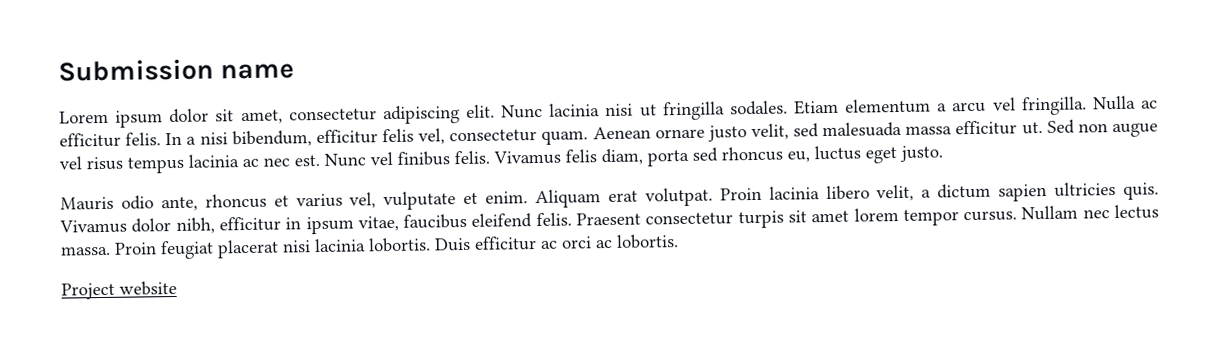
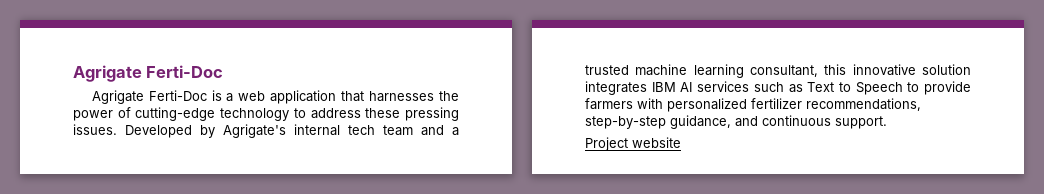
[58,58,295,82] [59,95,1158,128] [59,119,1158,148] [59,145,943,174] [60,182,1160,212] [59,204,1159,235] [60,234,679,260] Submission name // Lorem ipsum dolor sit amet, consectetur adipiscing elit. Nunc lacinia nisi ut fringilla sodales. Etiam elementum a arcu vel fringilla. Nulla ac efficitur felis. In a nisi bibendum, efficitur felis vel, consectetur quam. Aenean ornare justo velit, sed malesuada massa efficitur ut. Sed non augue vel risus tempus lacinia ac nec est. Nunc vel finibus felis. Vivamus felis diam, porta sed rhoncus eu, luctus eget justo. // Mauris odio ante, rhoncus et varius vel, vulputate et enim. Aliquam erat volutpat. Proin lacinia libero velit, a dictum sapien ultricies quis. Vivamus dolor nibh, efficitur in ipsum vitae, faucibus eleifend felis. Praesent consectetur turpis sit amet lorem tempor cursus. Nullam nec lectus massa. Proin feugiat placerat nisi lacinia lobortis. Duis efficitur ac orci ac lobortis. -> [73,65,224,82] [91,90,460,104] [73,107,460,121] [73,124,459,138] [585,64,971,78] [585,81,971,95] [585,98,921,112] [585,115,887,129] Agrigate Ferti-Doc // Agrigate Ferti-Doc is a web application that harnesses the power of cutting-edge technology to address these pressing issues. Developed by Agrigate's internal tech team and a trusted machine learning consultant, this innovative solution integrates IBM AI services such as Text to Speech to provide farmers with personalized fertilizer recommendations, step-by-step guidance, and continuous support.

